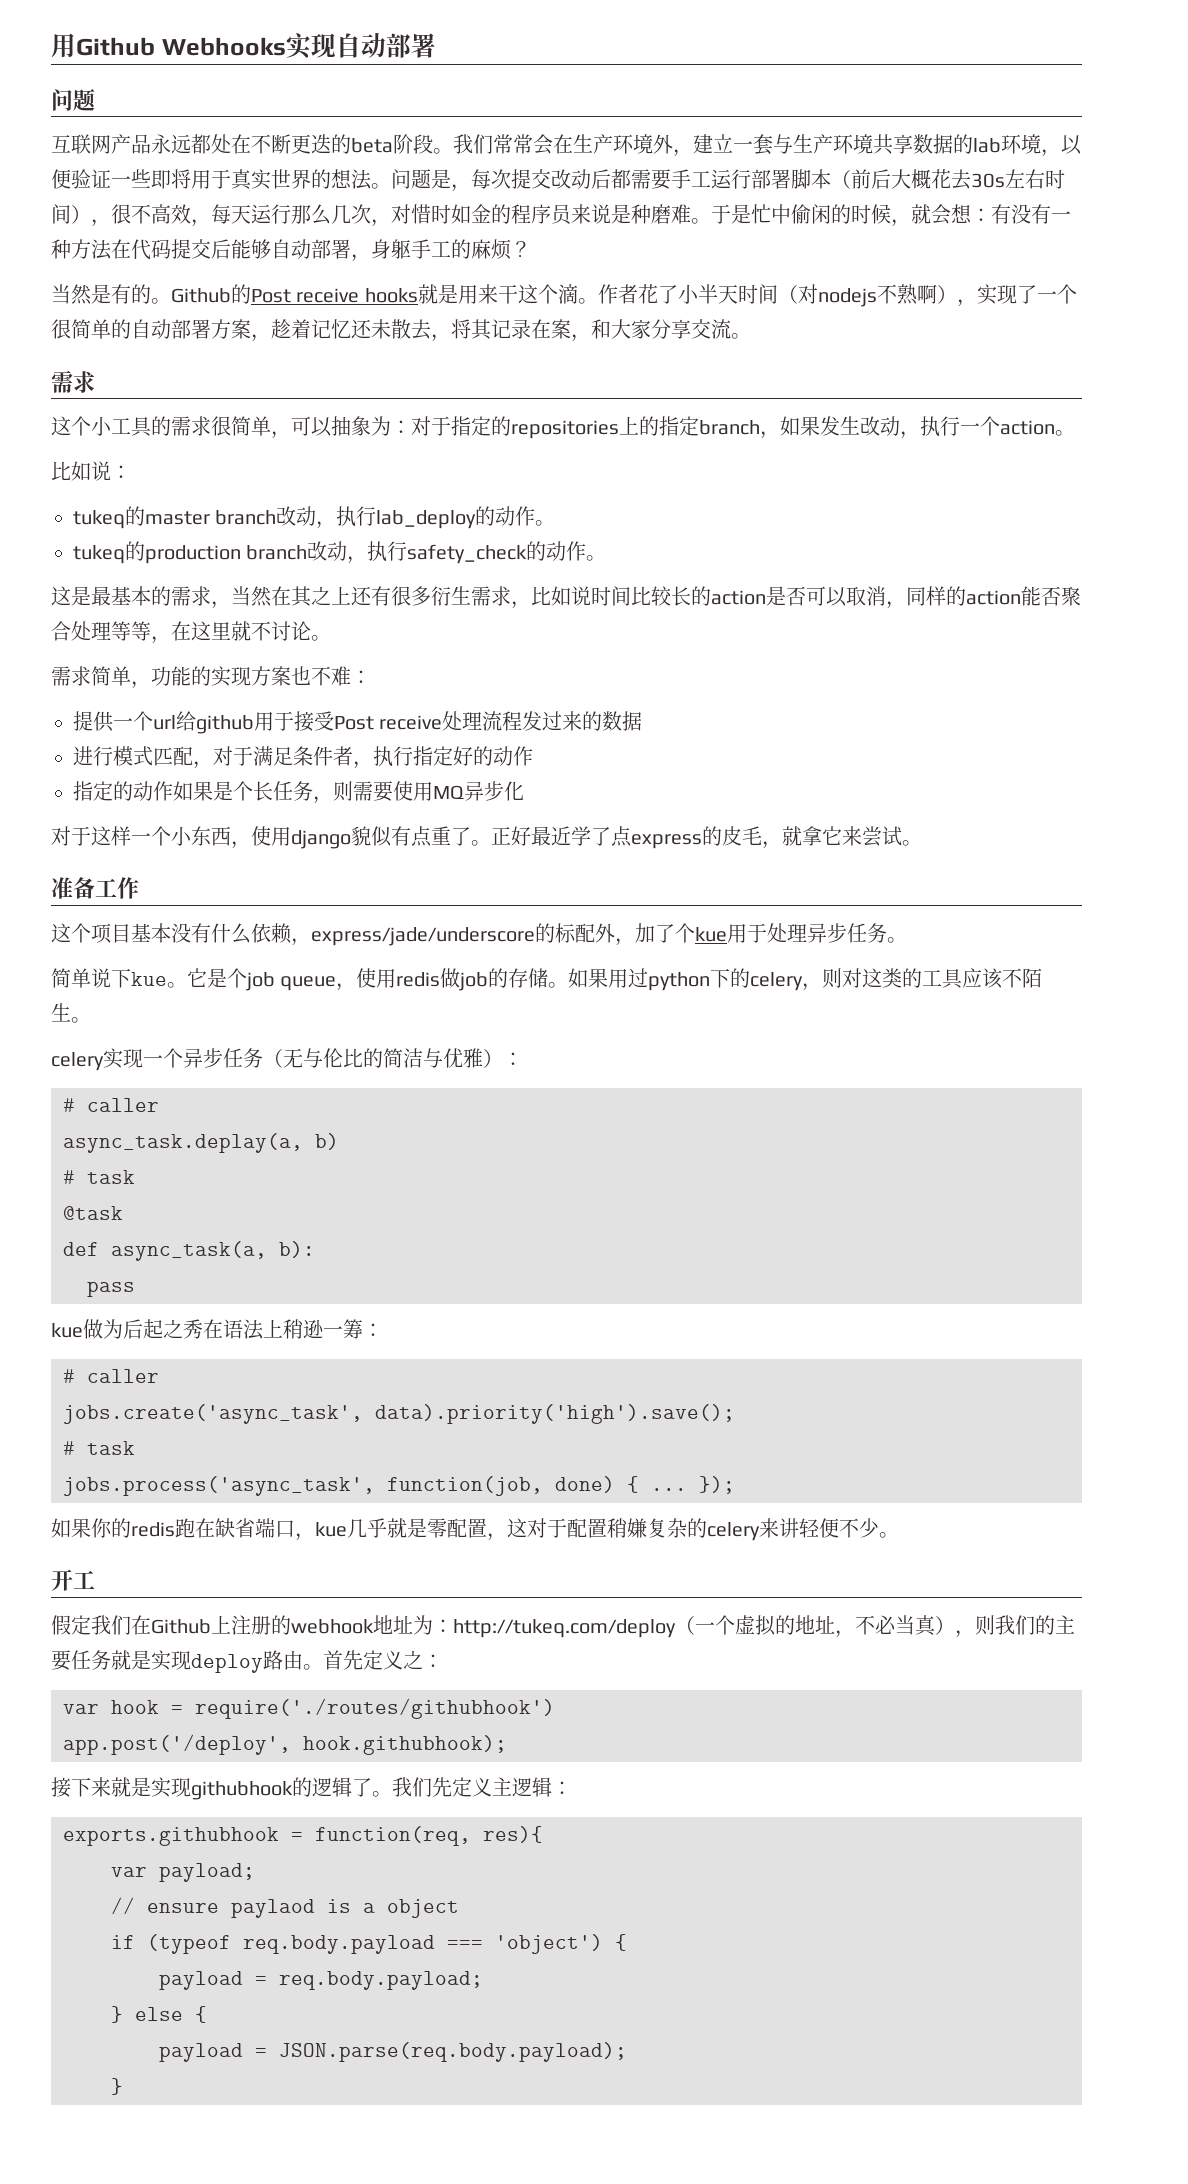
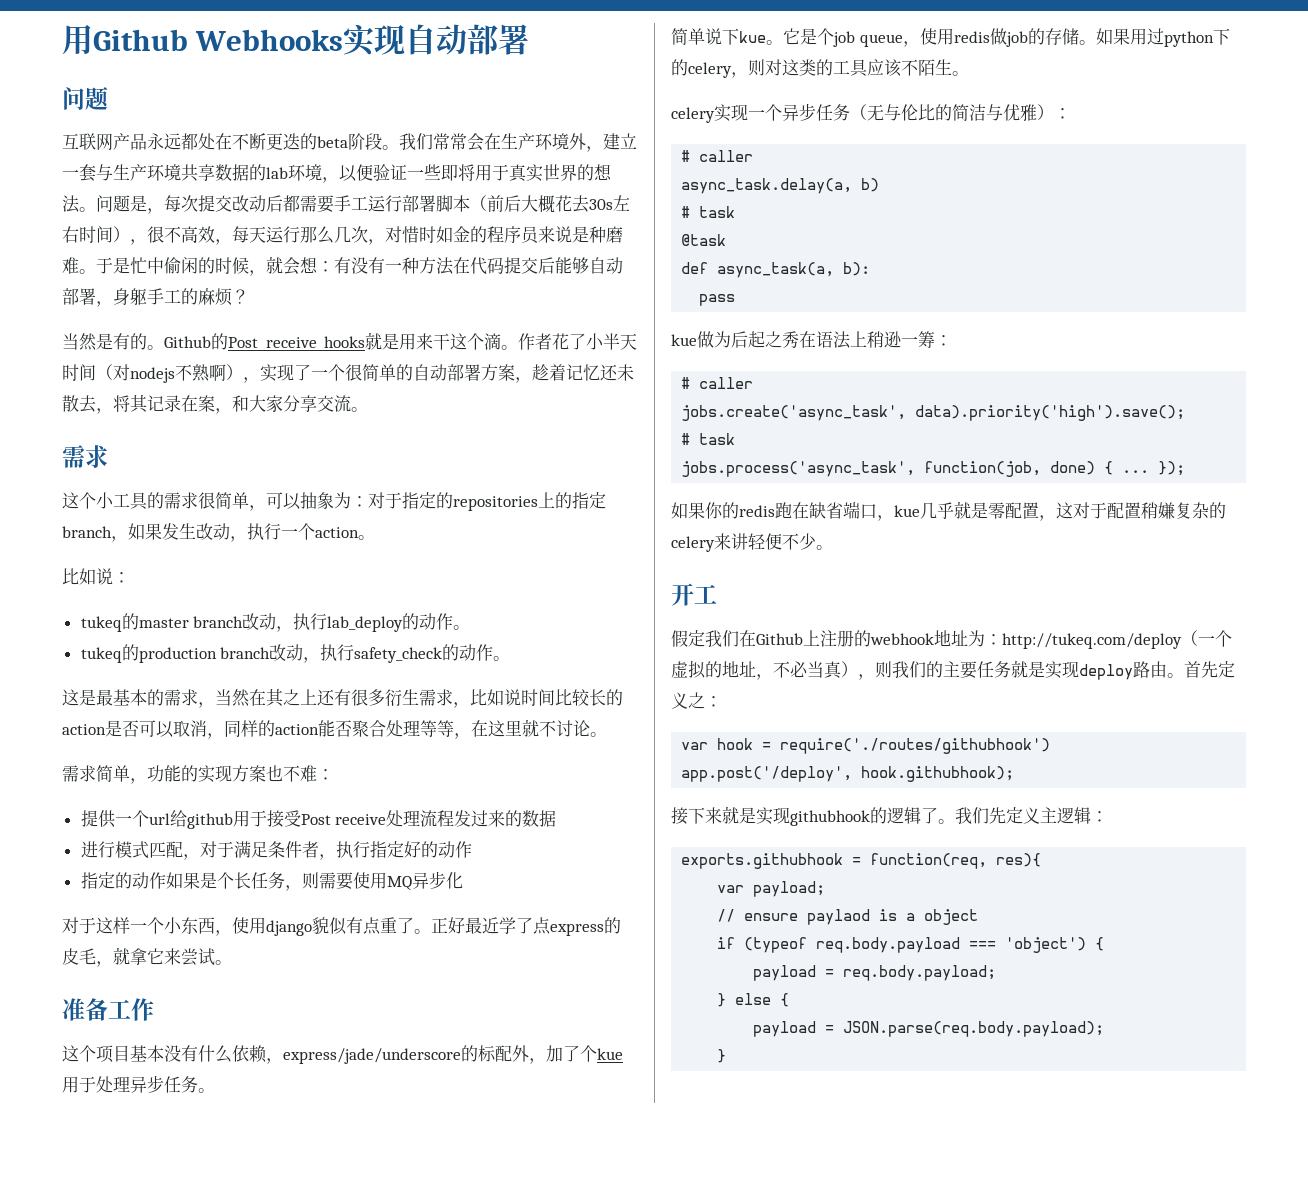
[63,1133,303,1153] async_task.deplay(a, -> [681,178,853,194] async_task.delay(a,

